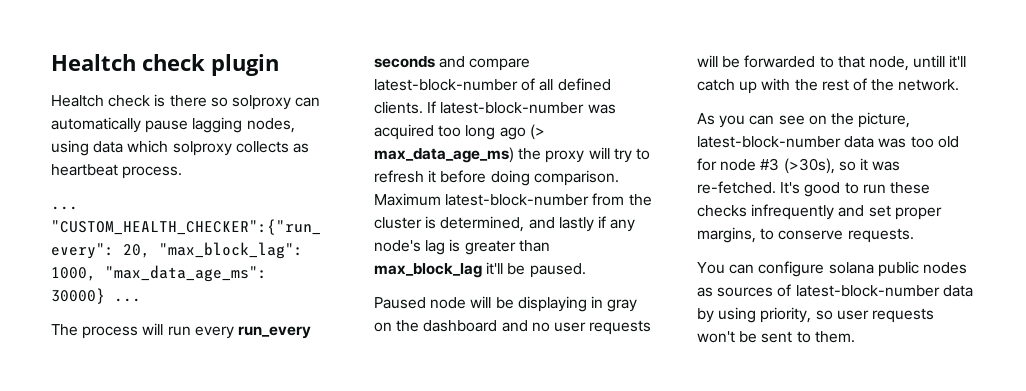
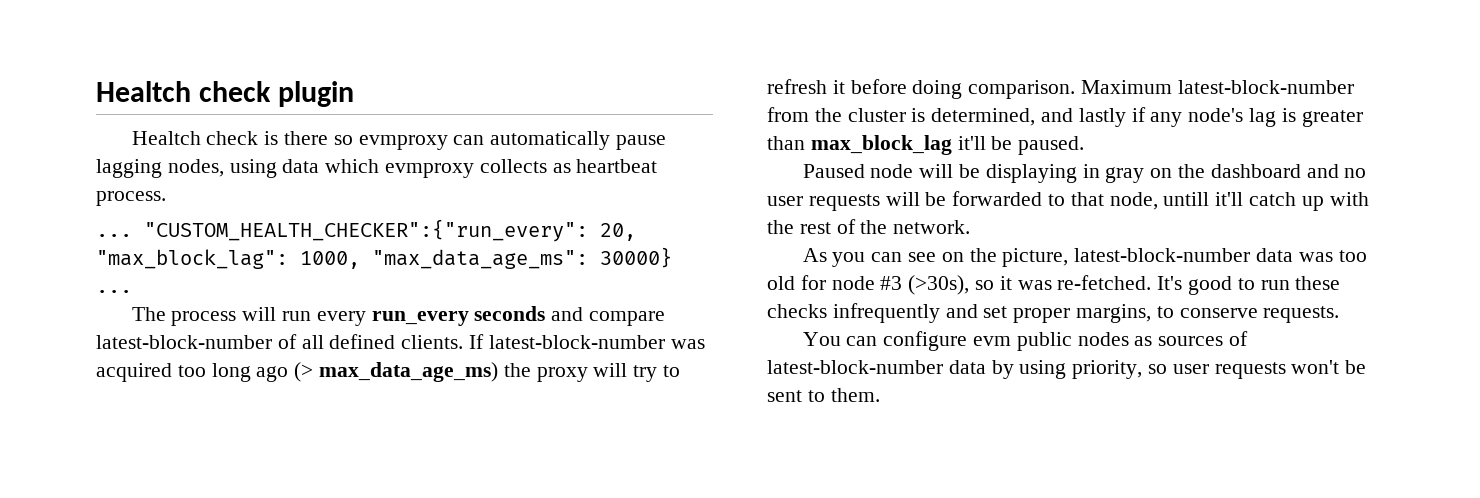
[231,95,291,110] solproxy -> [358,135,448,150] evmproxy
[172,141,232,156] solproxy -> [385,163,475,178] evmproxy
[828,262,874,274] solana -> [973,336,1012,346] evm

